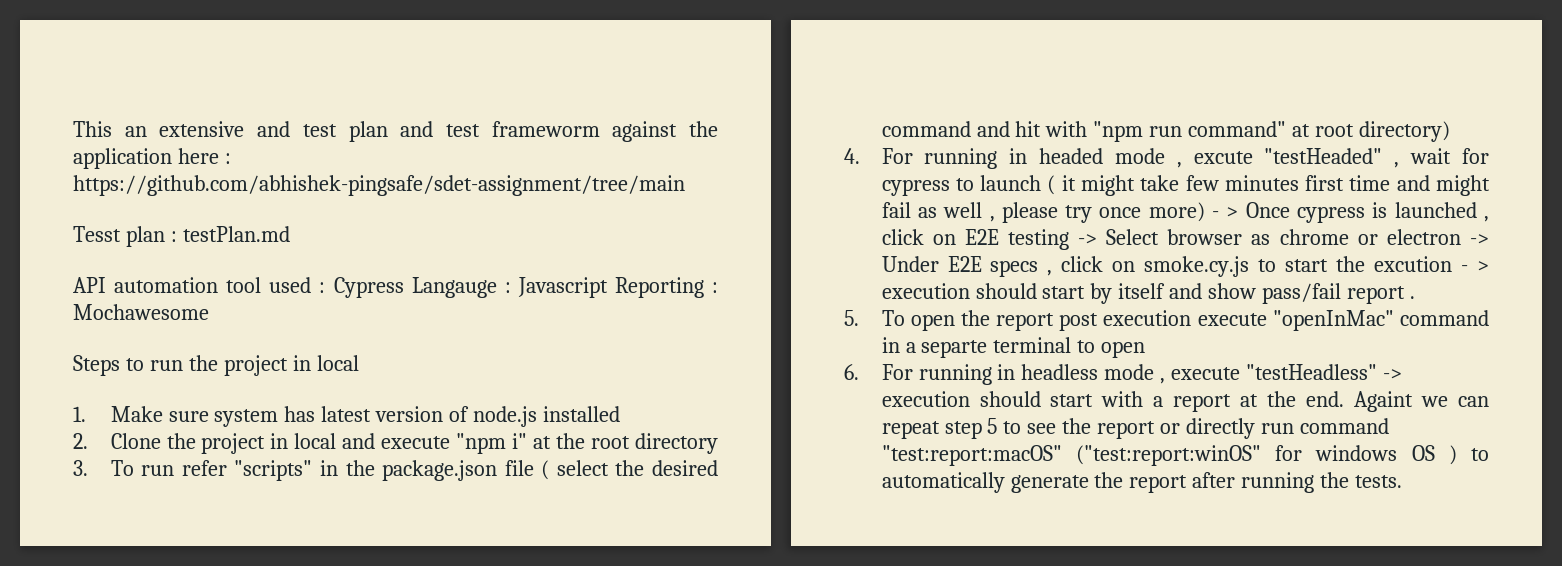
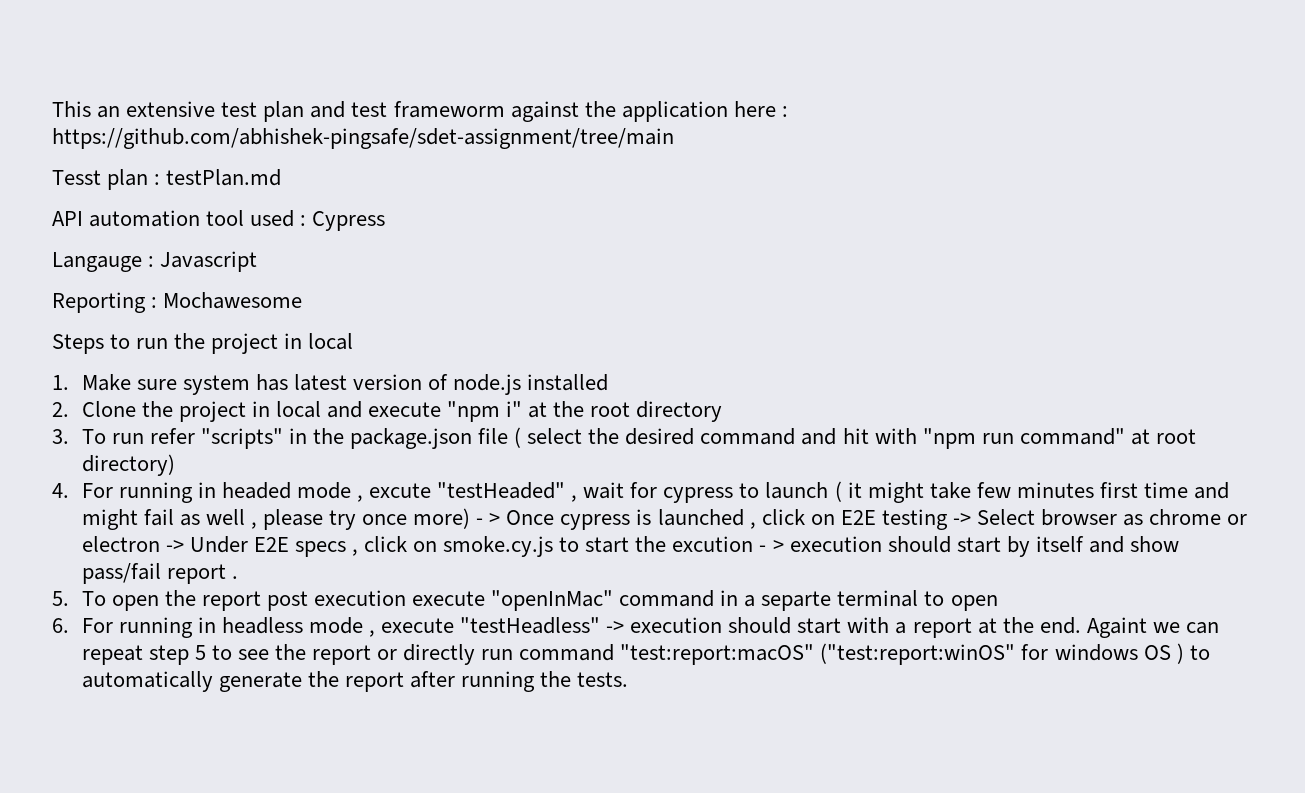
[257,121,291,137] and -> (216, 109) none
(404, 287) none -> (386, 221) //
(608, 287) none -> (258, 261) //

